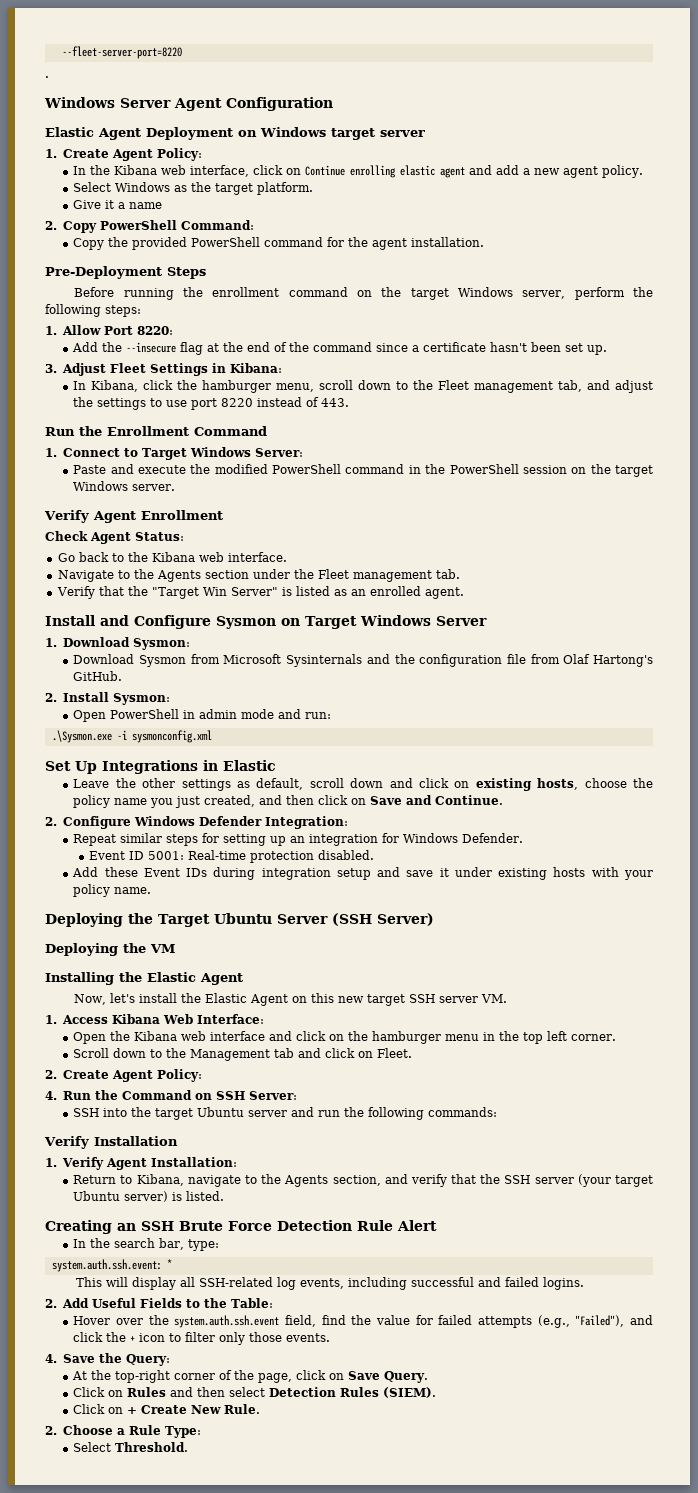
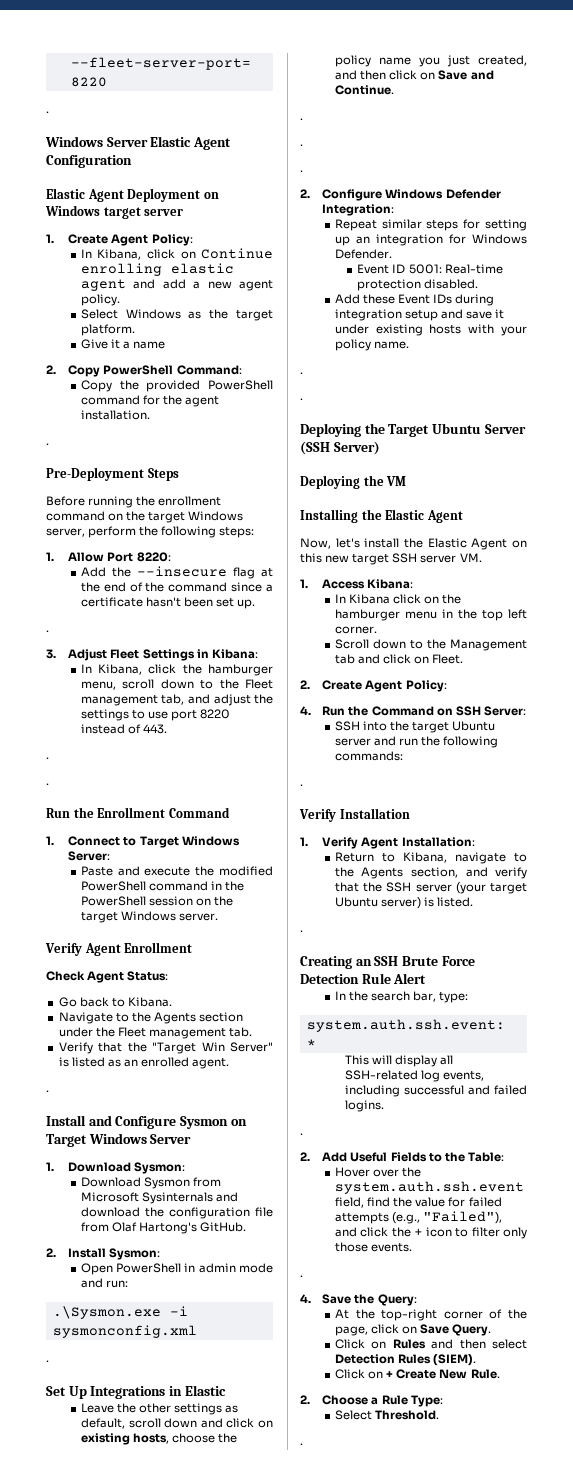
(171, 103) none -> [150,136,192,147] Elastic
[90,165,250,177] the Kibana web interface, -> [97,249,142,260] Kibana,
(485, 242) none -> [46,443,49,445] // .
(608, 350) none -> [46,630,49,632] // .
(350, 402) none -> [46,757,49,759] [46,783,49,785] // . // .
[127,552,287,562] the Kibana web interface. -> [127,997,172,1007] Kibana.
(464, 593) none -> [46,1090,49,1092] // .
(390, 659) none -> [80,1207,140,1217] download
(212, 736) none -> [46,1360,49,1362] // .
(504, 800) none -> [300,118,303,120] [300,144,303,146] [300,170,303,172] // . // . // .
(152, 890) none -> [300,372,303,374] [300,398,303,400] // . // .
[111,1014,264,1024] [73,1031,293,1044] Kibana Web Interface: // Open the Kibana web interface and -> [367,579,414,589] [334,594,391,604] Kibana: // In Kibana
(498, 1112) none -> [300,784,303,786] // .
(225, 1196) none -> [300,930,303,932] // .
(585, 1283) none -> [300,1133,303,1135] // .
(331, 1337) none -> [300,1275,303,1277] // .
(189, 1447) none -> [300,1443,303,1445] // .

